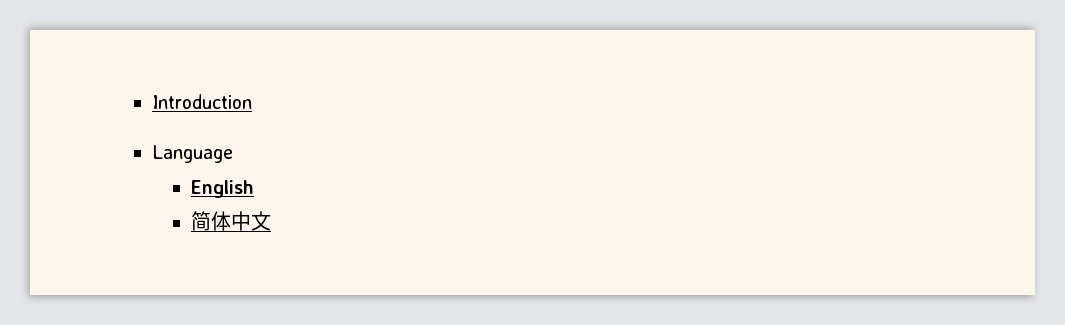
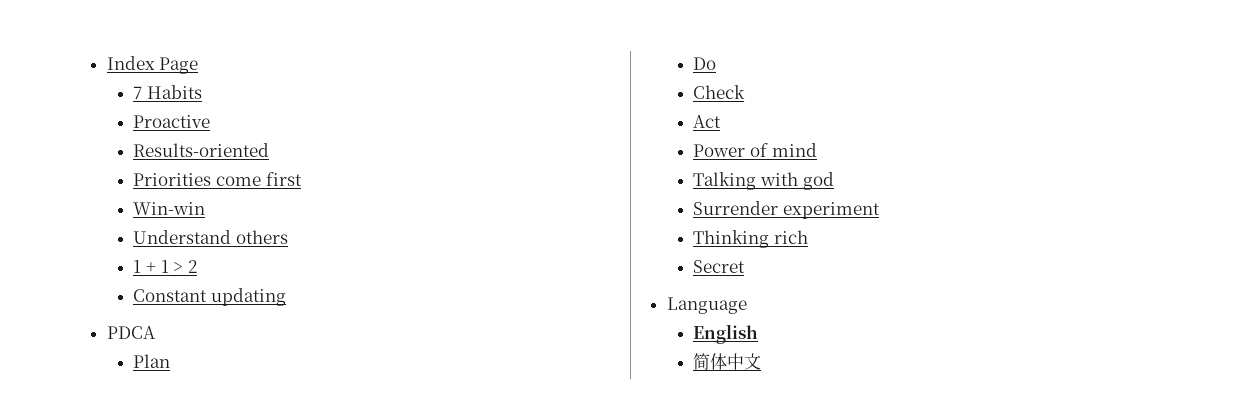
[152,94,252,109] Introduction -> [106,56,199,74] [133,85,202,99] [133,115,211,128] [133,143,270,157] [133,172,302,186] [133,202,206,215] [133,230,288,244] [133,260,197,273] [133,288,286,306] [106,326,156,339] [133,354,171,368] [693,57,717,70] [693,85,746,99] [693,115,722,128] [693,143,817,157] [693,172,834,190] [693,201,880,219] [693,230,808,248] [693,260,746,273] Index Page // 7 Habits // Proactive // Results-oriented // Priorities come first // Win-win // Understand others // 1 + 1 > 2 // Constant updating // PDCA // Plan // Do // Check // Act // Power of mind // Talking with god // Surrender experiment // Thinking rich // Secret

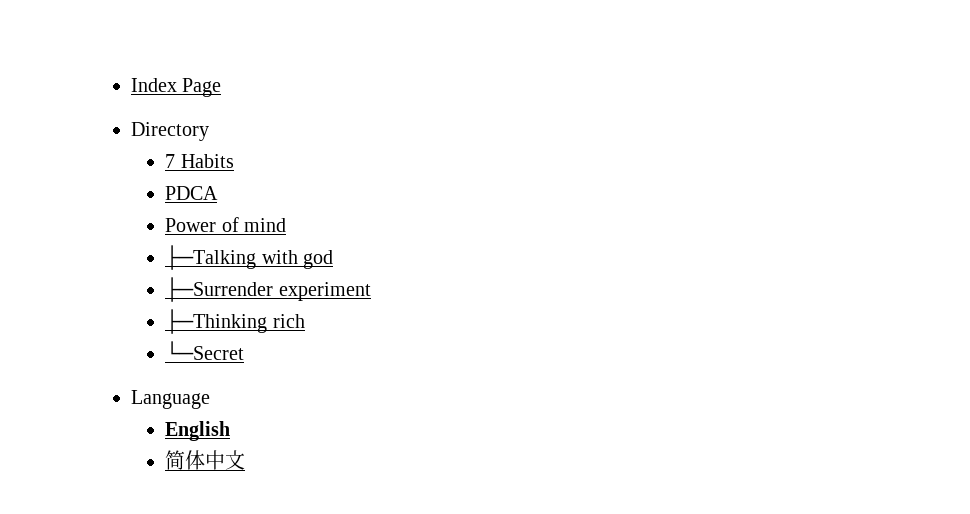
(199, 65) none -> [131,122,209,141] // Directory
[133,115,211,128] [133,143,270,157] [133,172,302,186] [133,202,206,215] [133,230,288,244] [133,260,197,273] [133,288,286,306] [106,326,156,339] [133,354,171,368] [693,57,717,70] [693,85,746,99] [693,115,722,128] Proactive // Results-oriented // Priorities come first // Win-win // Understand others // 1 + 1 > 2 // Constant updating // PDCA // Plan // Do // Check // Act -> [165,186,219,200] PDCA
[693,172,757,190] Talking -> [165,245,257,270] ├─Talking
[693,201,779,215] Surrender -> [165,277,274,302] ├─Surrender
[693,230,770,248] Thinking -> [165,309,268,334] ├─Thinking
[693,260,746,273] Secret -> [165,341,245,360] └─Secret

